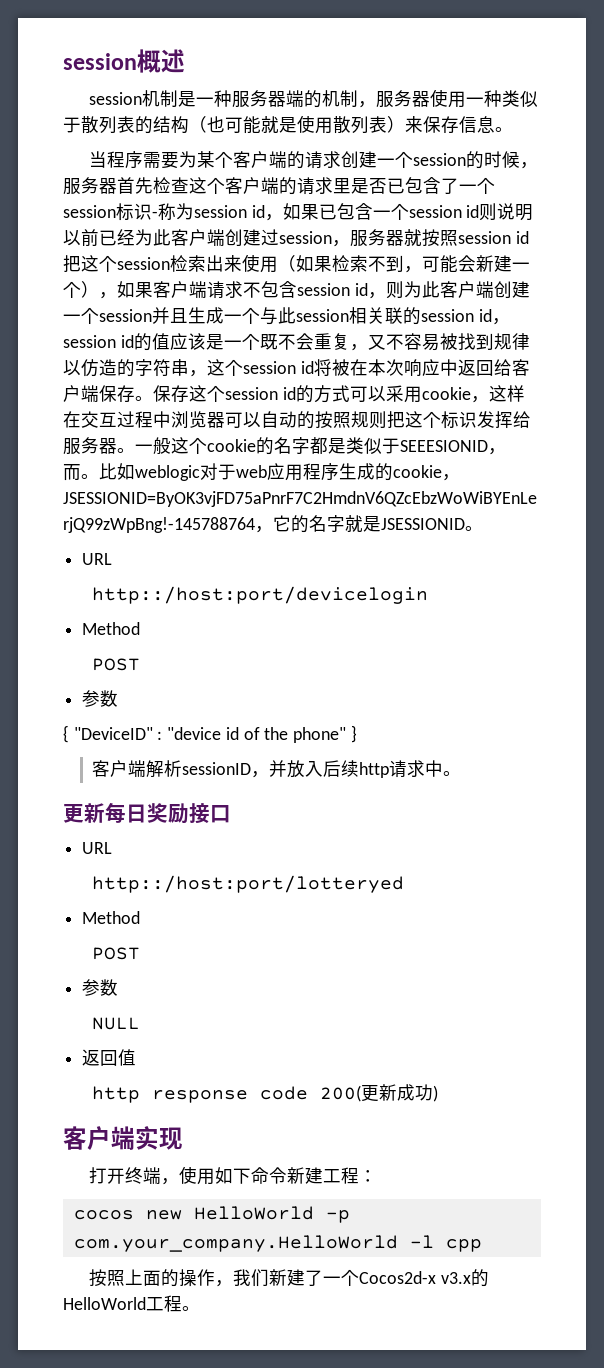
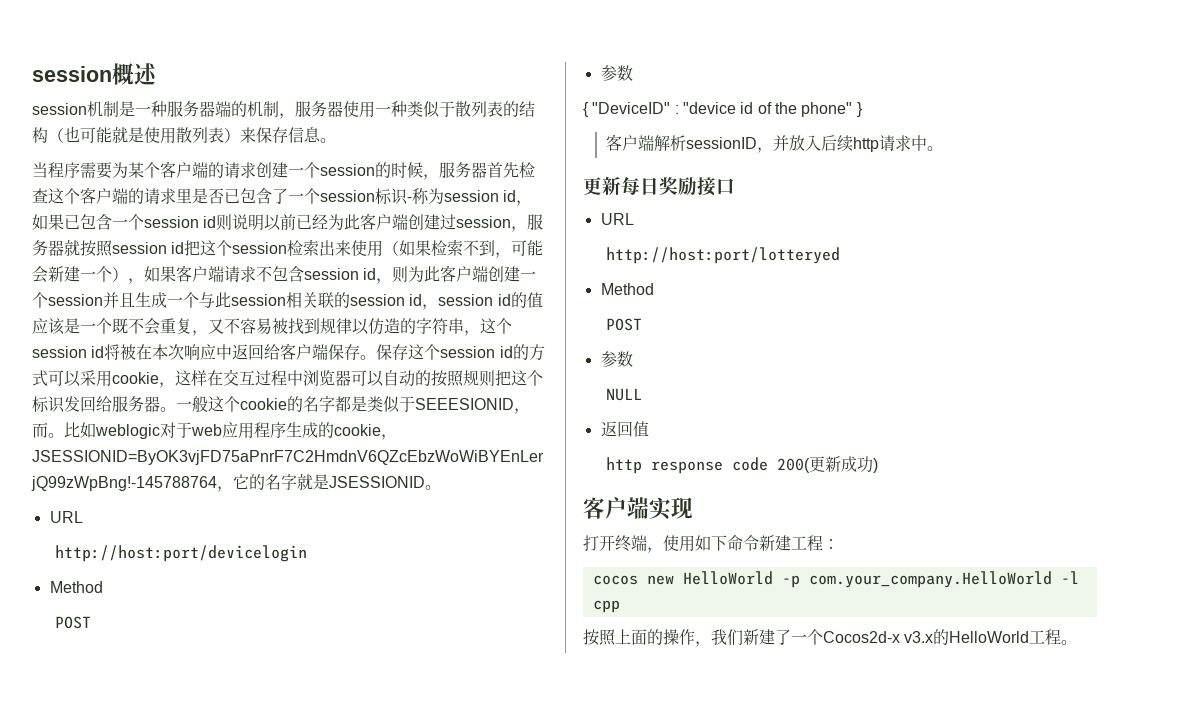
[495,411,513,429] 挥 -> [80,396,96,412] 回
[92,586,429,604] http::/host:port/devicelogin -> [54,545,307,562] http://host:port/devicelogin
[92,875,405,893] http::/host:port/lotteryed -> [605,247,840,264] http://host:port/lotteryed

